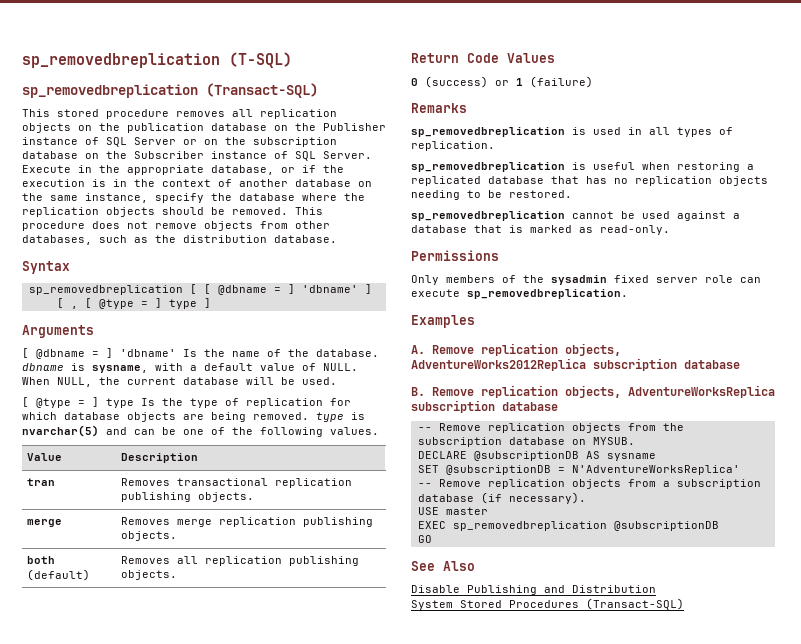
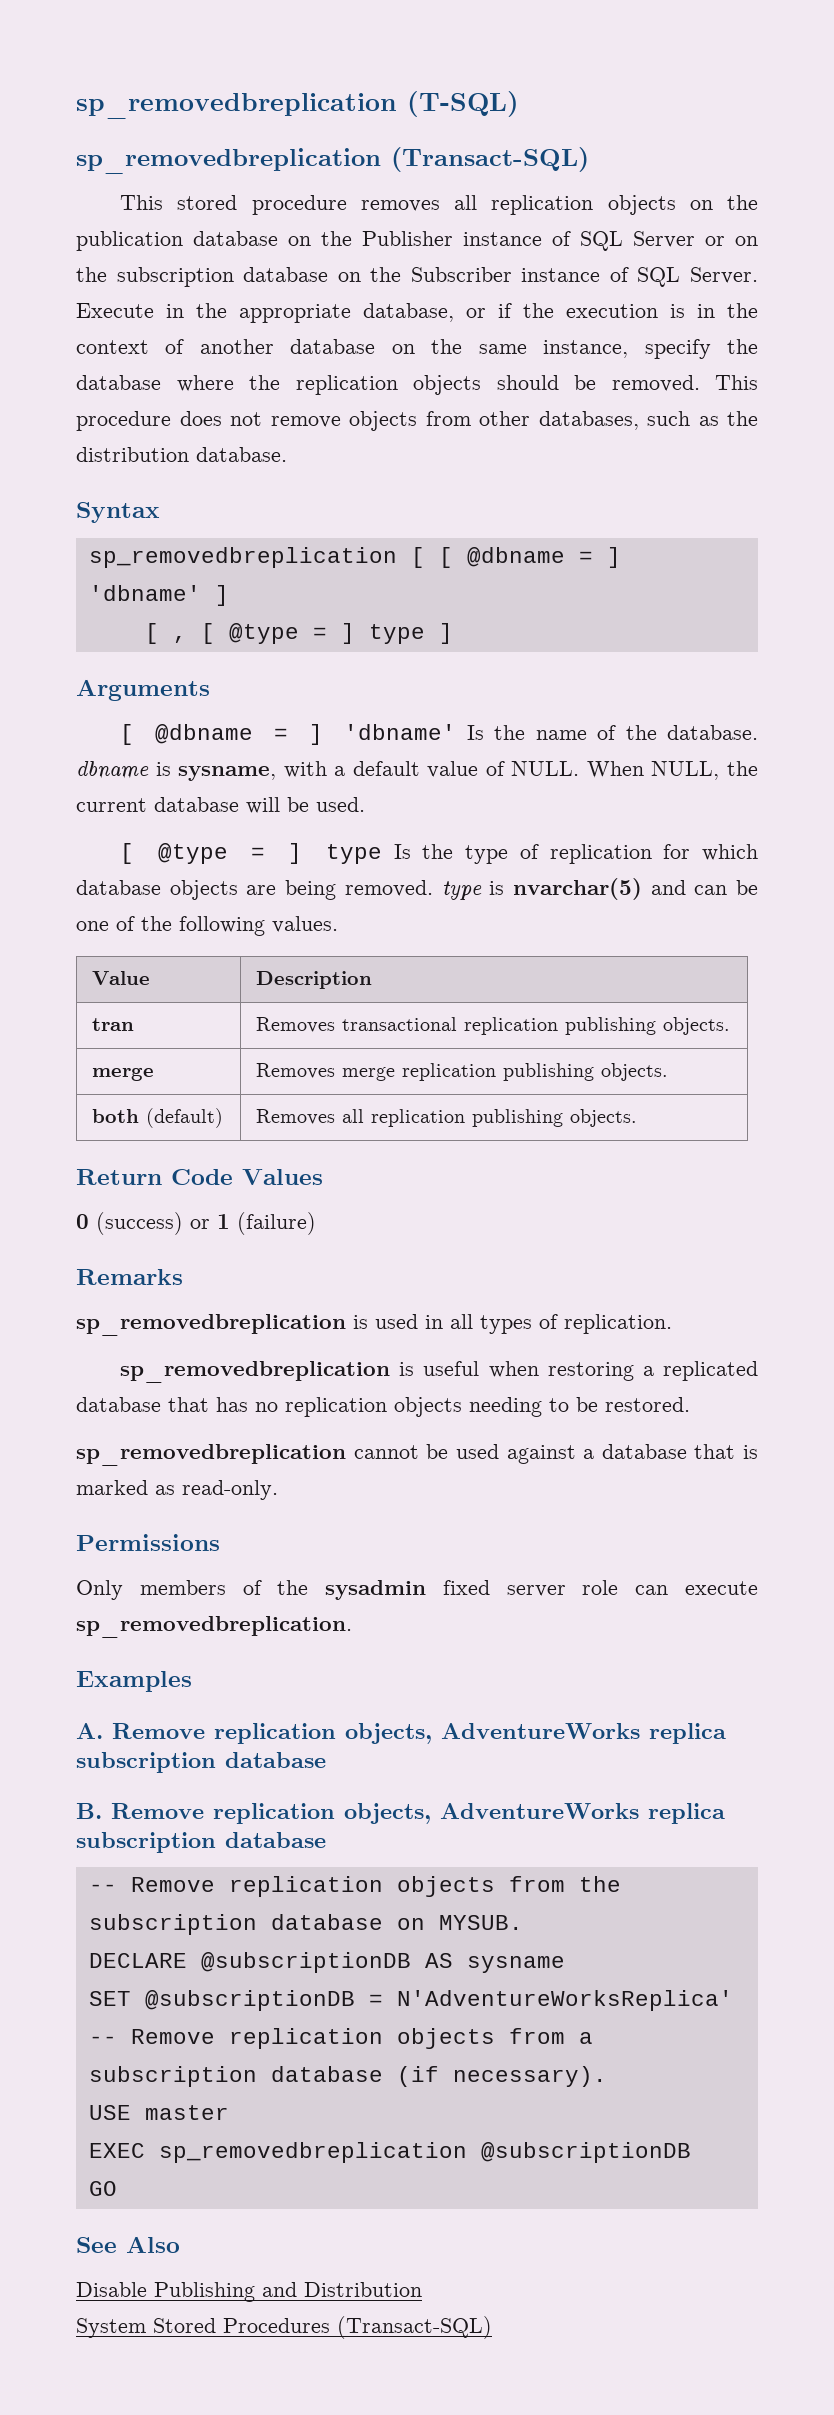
[411,358,586,371] AdventureWorks2012Replica -> [441,1723,726,1744] AdventureWorks replica
[628,385,775,398] AdventureWorksReplica -> [440,1803,725,1824] AdventureWorks replica

